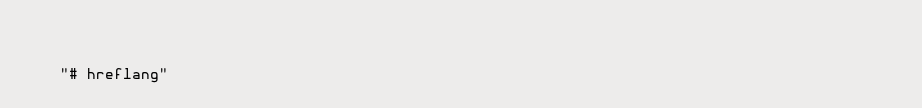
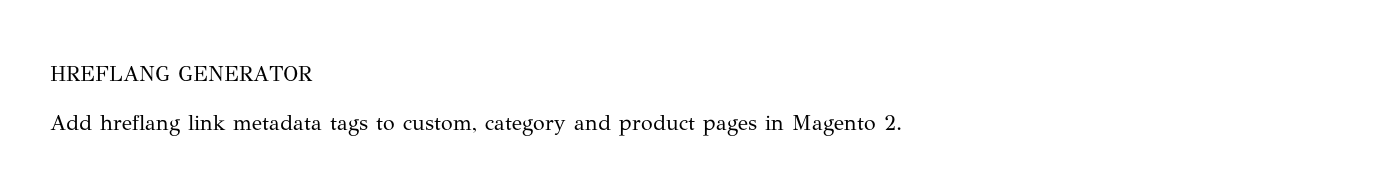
[60,68,168,83] "# hreflang" -> [50,66,313,81] [50,115,902,136] HREFLANG GENERATOR // Add hreflang link metadata tags to custom, category and product pages in Magento 2.

